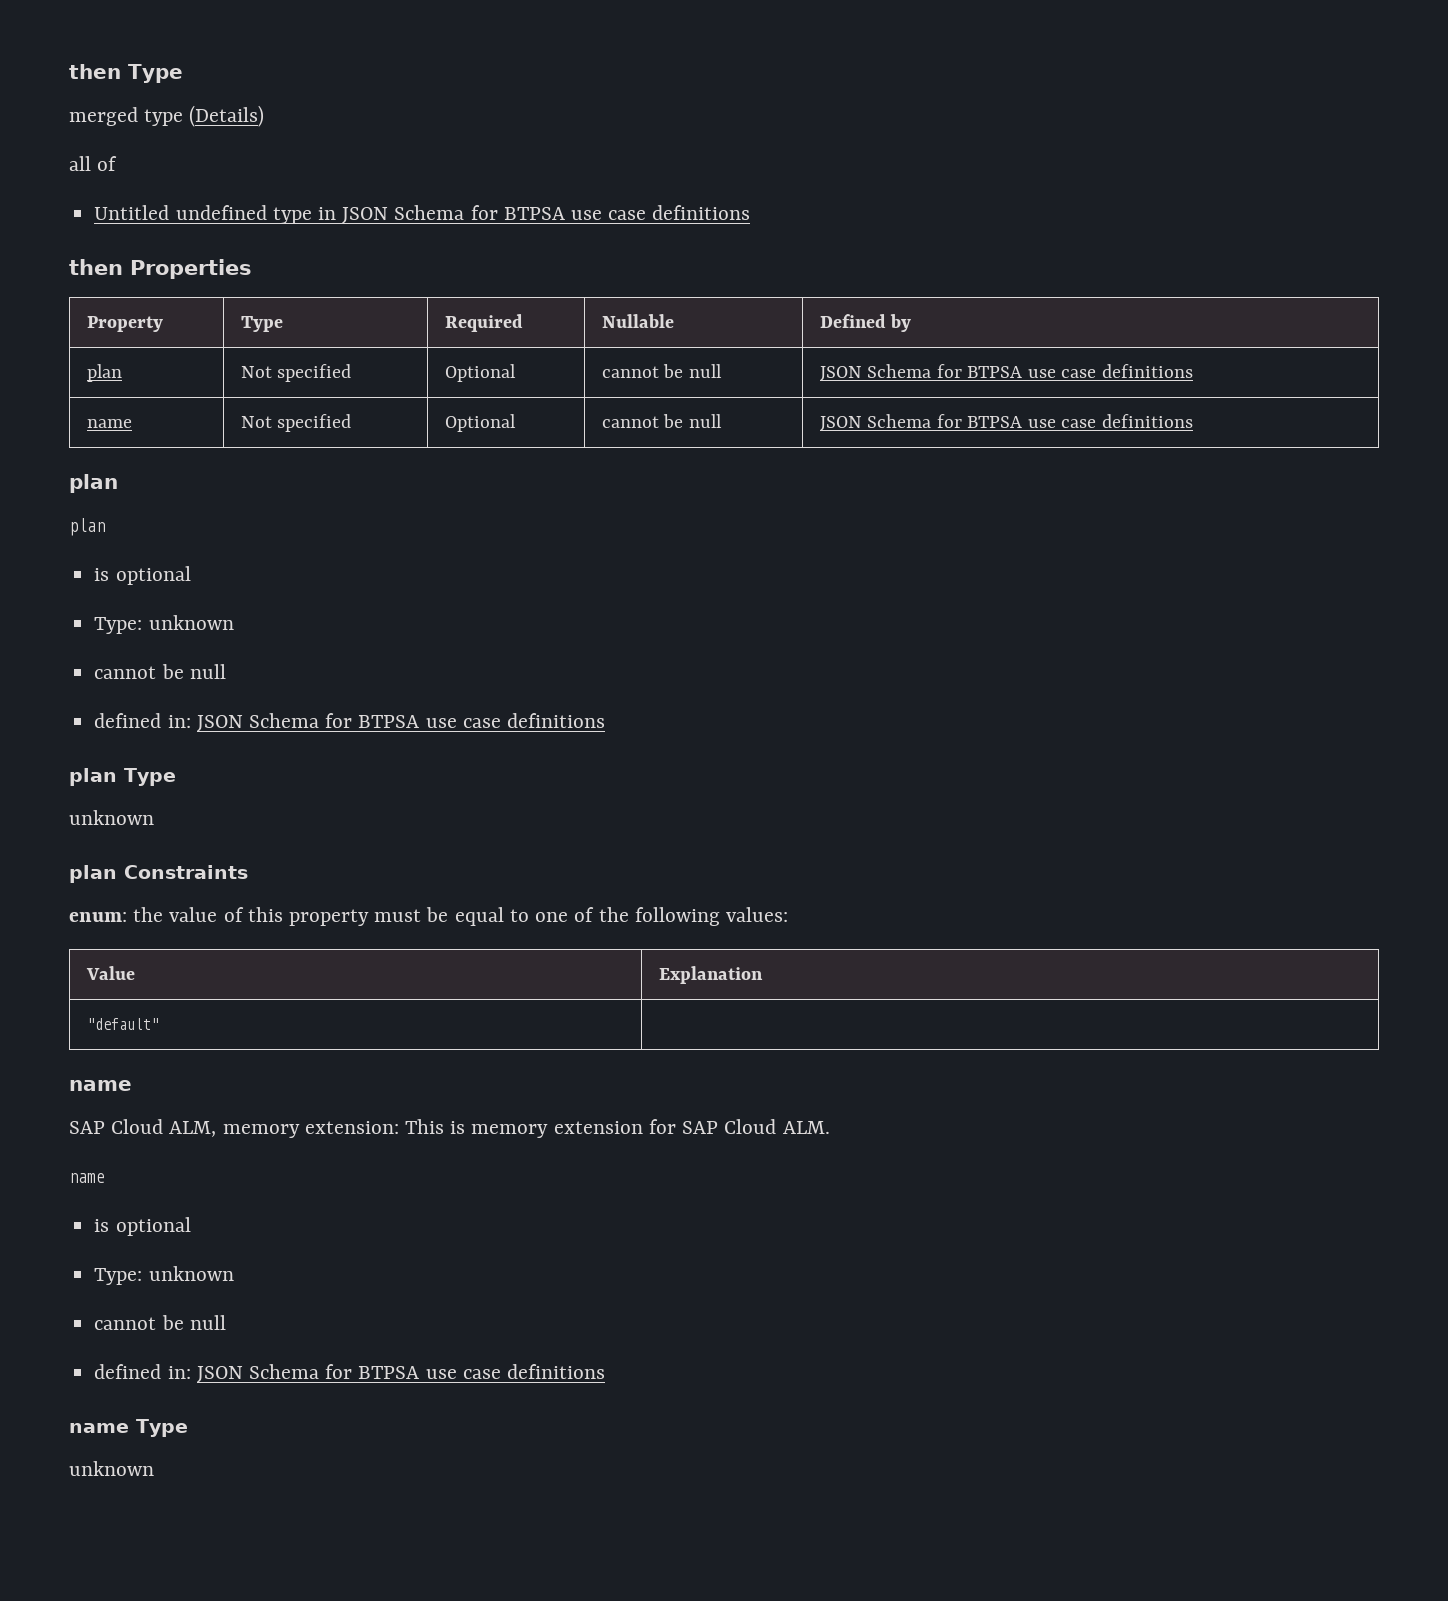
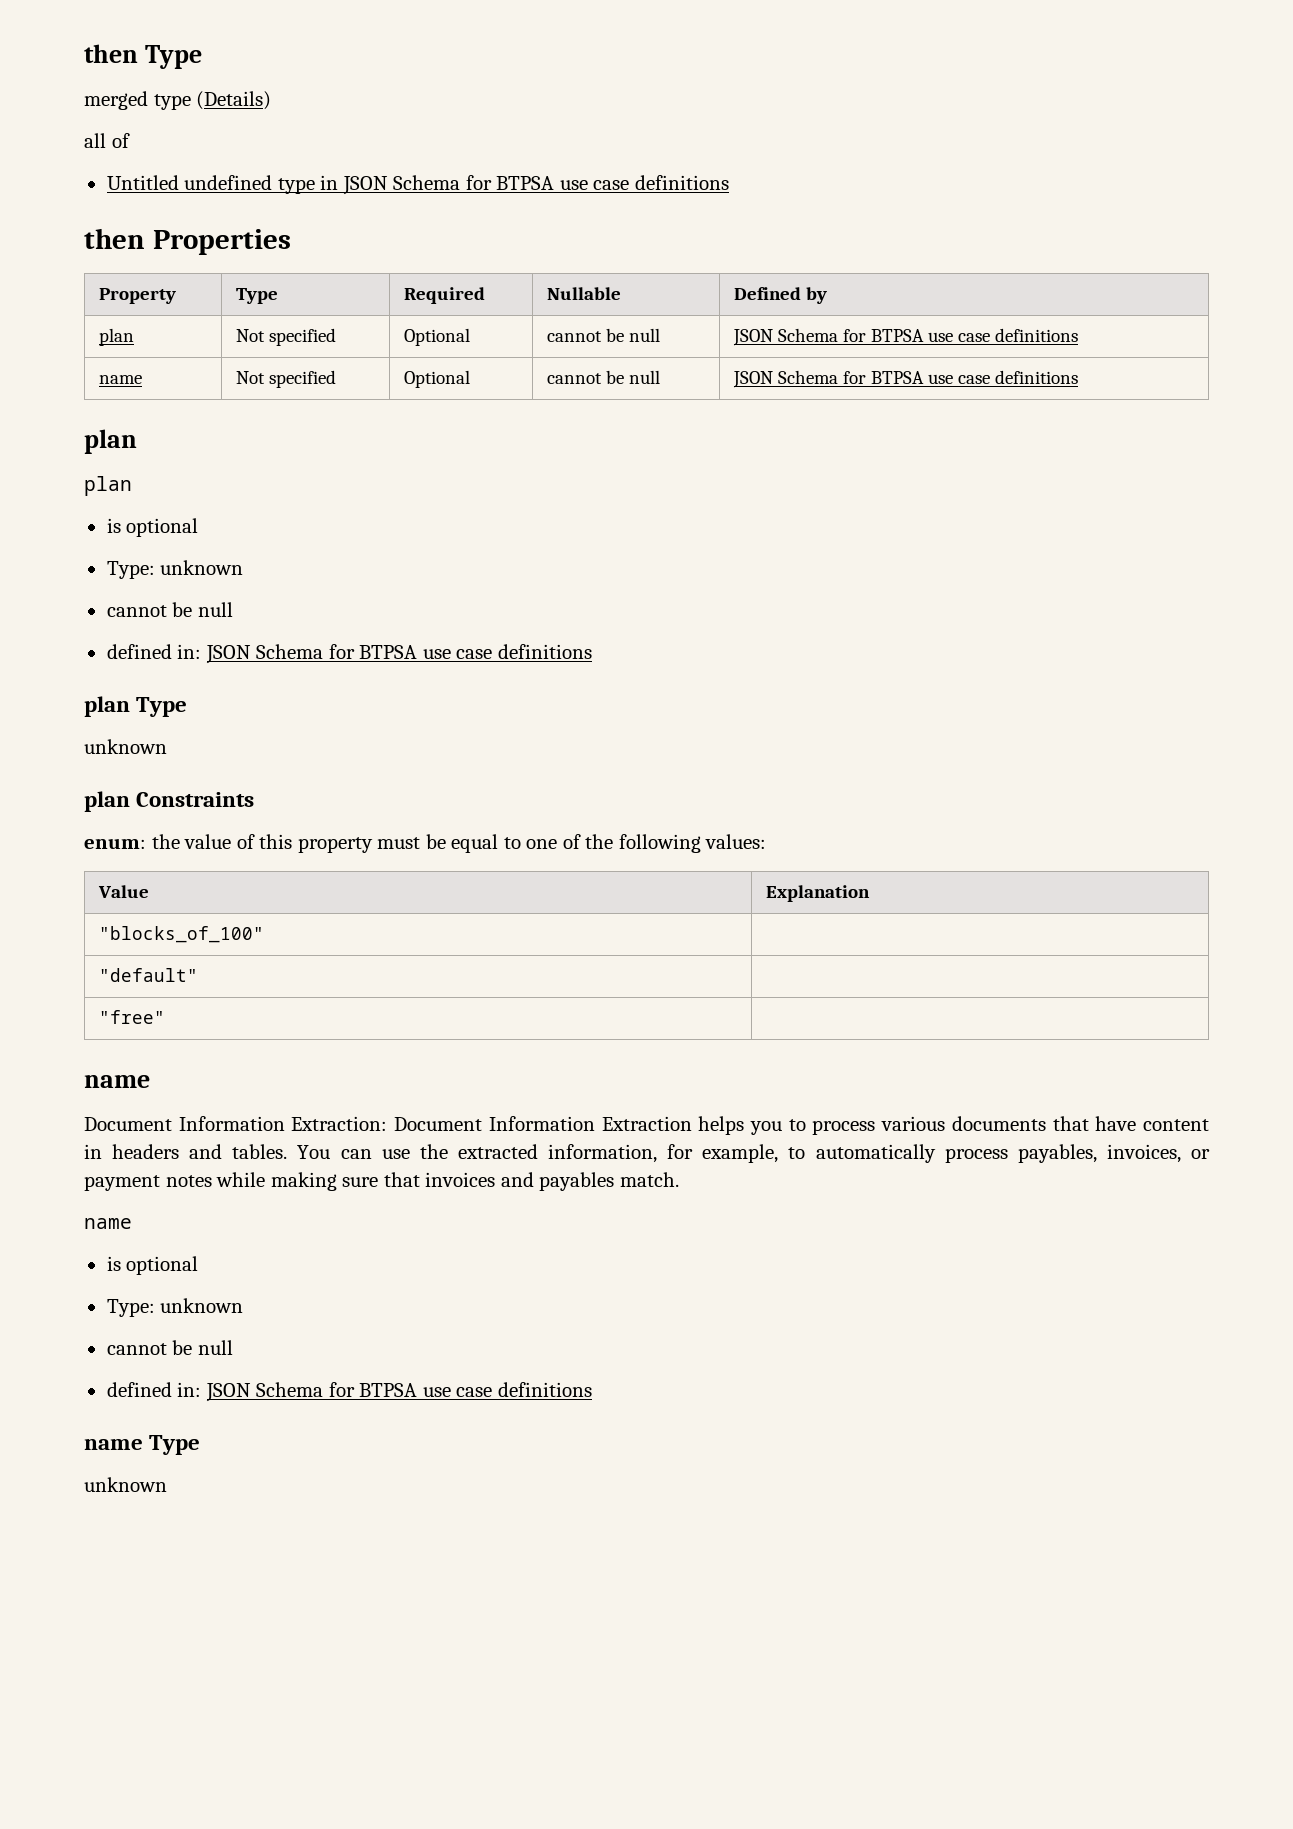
(763, 975) none -> [98,926,264,943] // "blocks_of_100" |
[69,1080,132,1091] [69,1119,830,1138] // name // SAP Cloud ALM, memory extension: This is memory extension for SAP Cloud ALM. -> [98,1010,165,1024] [84,1075,150,1088] [84,1116,1209,1135] [84,1144,1210,1163] [84,1172,679,1191] // "free" | // name // Document Information Extraction: Document Information Extraction helps you to process various documents that have content in headers and tables. You can use the extracted information, for example, to automatically process payables, invoices, or payment notes while making sure that invoices and payables match.

